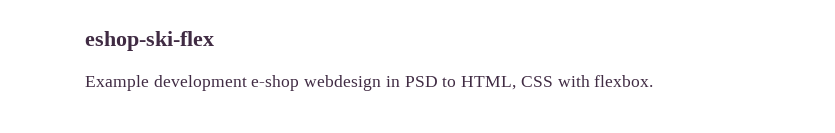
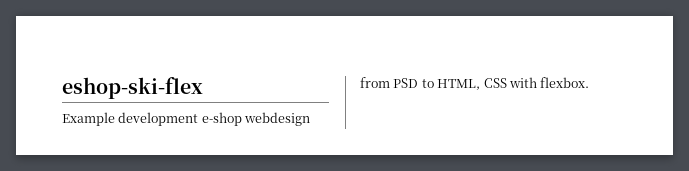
[385,76,400,87] in -> [360,77,390,88] from

